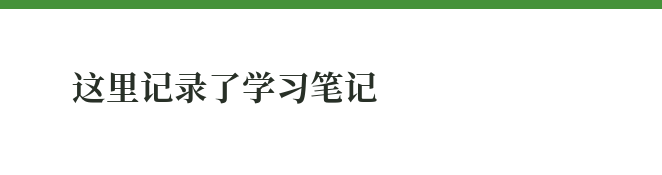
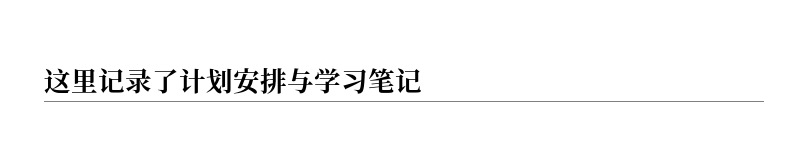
(242, 88) none -> [179,67,314,95] 计划安排与

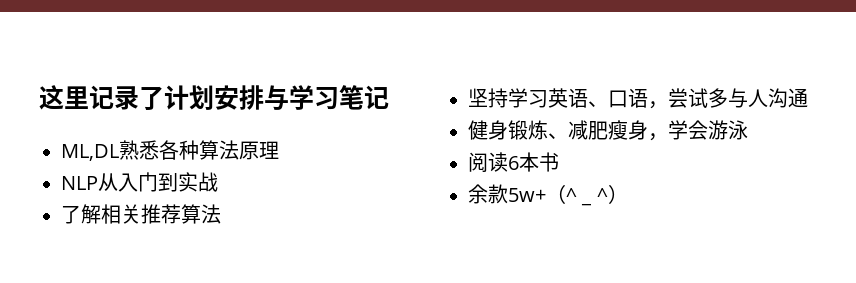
(422, 80) none -> [61,140,279,161] [61,172,218,192] [61,204,221,224] [468,88,808,109] [468,120,748,141] [468,152,559,172] [468,184,577,204] [581,202,592,206] [596,184,628,204] // ML,DL熟悉各种算法原理 // NLP从入门到实战 // 了解相关推荐算法 // 坚持学习英语、口语，尝试多与人沟通 // 健身锻炼、减肥瘦身，学会游泳 // 阅读6本书 // 余款5w+（^ _ ^）

